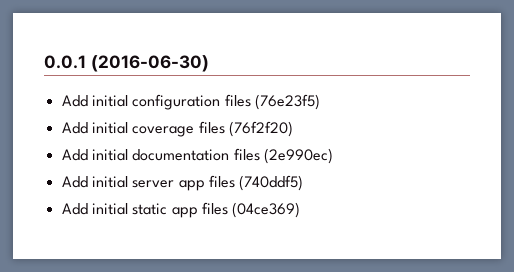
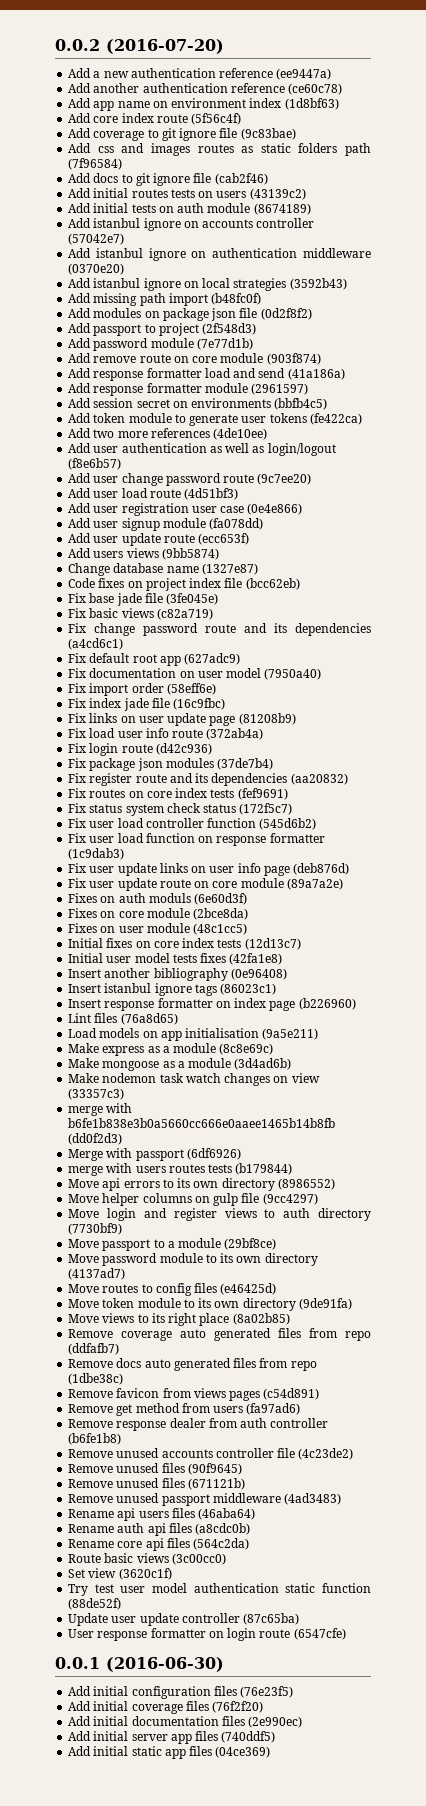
(44, 62) none -> [55,39,224,54] [68,68,332,80] [68,83,343,95] [68,98,339,111] [68,113,242,125] [68,128,296,141] [68,143,371,156] [68,158,123,170] [68,173,268,186] [68,188,306,200] [68,203,311,215] [68,218,315,231] [68,233,125,245] [68,248,371,261] [68,263,125,275] [68,278,347,291] [68,293,262,306] [68,308,312,321] [68,323,257,336] [68,338,253,351] [68,353,321,365] [68,368,345,381] [68,383,309,396] [68,398,328,410] [68,413,362,426] [68,428,268,440] [68,443,336,456] [68,458,122,470] [68,473,312,486] [68,488,239,500] [68,503,303,516] [68,518,264,531] [68,533,250,546] [68,548,219,560] [68,563,258,576] [68,578,300,591] [68,593,219,606] [68,608,213,620] [68,623,371,636] [68,638,124,650] [68,653,241,666] [68,668,322,680] [68,683,216,696] [68,698,226,711] [68,713,296,726] [68,728,264,740] [68,743,212,756] [68,758,274,771] [68,773,348,786] [68,788,288,800] [68,803,293,816] [68,818,317,830] [68,833,325,846] [68,848,125,860] [68,863,350,876] [68,878,343,891] [68,893,248,905] [68,908,249,920] [68,923,248,935] [68,938,301,950] [68,953,283,965] [68,968,287,981] [68,983,277,996] [68,998,356,1011] [68,1013,178,1025] [68,1028,319,1041] [68,1043,274,1056] [68,1058,292,1071] [68,1073,320,1086] [68,1088,125,1100] [68,1103,133,1116] [68,1118,336,1128] [68,1133,123,1145] [68,1148,241,1161] [68,1163,293,1176] [68,1178,335,1191] [68,1193,318,1206] [68,1208,371,1221] [68,1223,123,1235] [68,1238,277,1251] [68,1253,318,1266] [68,1268,126,1280] [68,1283,277,1296] [68,1298,352,1311] [68,1313,290,1326] [68,1328,371,1341] [68,1343,120,1355] [68,1358,317,1371] [68,1373,124,1385] [68,1388,320,1401] [68,1403,301,1416] [68,1418,329,1431] [68,1433,122,1445] [68,1448,354,1460] [68,1463,242,1475] [68,1478,245,1490] [68,1493,342,1506] [68,1508,256,1521] [68,1523,251,1536] [68,1538,250,1551] [68,1553,226,1565] [68,1568,172,1580] [68,1583,371,1596] [68,1598,122,1610] [68,1613,300,1626] [68,1628,346,1641] 0.0.2 (2016-07-20) // Add a new authentication reference (ee9447a) // Add another authentication reference (ce60c78) // Add app name on environment index (1d8bf63) // Add core index route (5f56c4f) // Add coverage to git ignore file (9c83bae) // Add css and images routes as static folders path (7f96584) // Add docs to git ignore file (cab2f46) // Add initial routes tests on users (43139c2) // Add initial tests on auth module (8674189) // Add istanbul ignore on accounts controller (57042e7) // Add istanbul ignore on authentication middleware (0370e20) // Add istanbul ignore on local strategies (3592b43) // Add missing path import (b48fc0f) // Add modules on package json file (0d2f8f2) // Add passport to project (2f548d3) // Add password module (7e77d1b) // Add remove route on core module (903f874) // Add response formatter load and send (41a186a) // Add response formatter module (2961597) // Add session secret on environments (bbfb4c5) // Add token module to generate user tokens (fe422ca) // Add two more references (4de10ee) // Add user authentication as well as login/logout (f8e6b57) // Add user change password route (9c7ee20) // Add user load route (4d51bf3) // Add user registration user case (0e4e866) // Add user signup module (fa078dd) // Add user update route (ecc653f) // Add users views (9bb5874) // Change database name (1327e87) // Code fixes on project index file (bcc62eb) // Fix base jade file (3fe045e) // Fix basic views (c82a719) // Fix change password route and its dependencies (a4cd6c1) // Fix default root app (627adc9) // Fix documentation on user model (7950a40) // Fix import order (58eff6e) // Fix index jade file (16c9fbc) // Fix links on user update page (81208b9) // Fix load user info route (372ab4a) // Fix login route (d42c936) // Fix package json modules (37de7b4) // Fix register route and its dependencies (aa20832) // Fix routes on core index tests (fef9691) // Fix status system check status (172f5c7) // Fix user load controller function (545d6b2) // Fix user load function on response formatter (1c9dab3) // Fix user update links on user info page (deb876d) // Fix user update route on core module (89a7a2e) // Fixes on auth moduls (6e60d3f) // Fixes on core module (2bce8da) // Fixes on user module (48c1cc5) // Initial fixes on core index tests (12d13c7) // Initial user model tests fixes (42fa1e8) // Insert another bibliography (0e96408) // Insert istanbul ignore tags (86023c1) // Insert response formatter on index page (b226960) // Lint files (76a8d65) // Load models on app initialisation (9a5e211) // Make express as a module (8c8e69c) // Make mongoose as a module (3d4ad6b) // Make nodemon task watch changes on view (33357c3) // merge with b6fe1b838e3b0a5660cc666e0aaee1465b14b8fb (dd0f2d3) // Merge with passport (6df6926) // merge with users routes tests (b179844) // Move api errors to its own directory (8986552) // Move helper columns on gulp file (9cc4297) // Move login and register views to auth directory (7730bf9) // Move passport to a module (29bf8ce) // Move password module to its own directory (4137ad7) // Move routes to config files (e46425d) // Move token module to its own directory (9de91fa) // Move views to its right place (8a02b85) // Remove coverage auto generated files from repo (ddfafb7) // Remove docs auto generated files from repo (1dbe38c) // Remove favicon from views pages (c54d891) // Remove get method from users (fa97ad6) // Remove response dealer from auth controller (b6fe1b8) // Remove unused accounts controller file (4c23de2) // Remove unused files (90f9645) // Remove unused files (671121b) // Remove unused passport middleware (4ad3483) // Rename api users files (46aba64) // Rename auth api files (a8cdc0b) // Rename core api files (564c2da) // Route basic views (3c00cc0) // Set view (3620c1f) // Try test user model authentication static function (88de52f) // Update user update controller (87c65ba) // User response formatter on login route (6547cfe) //

